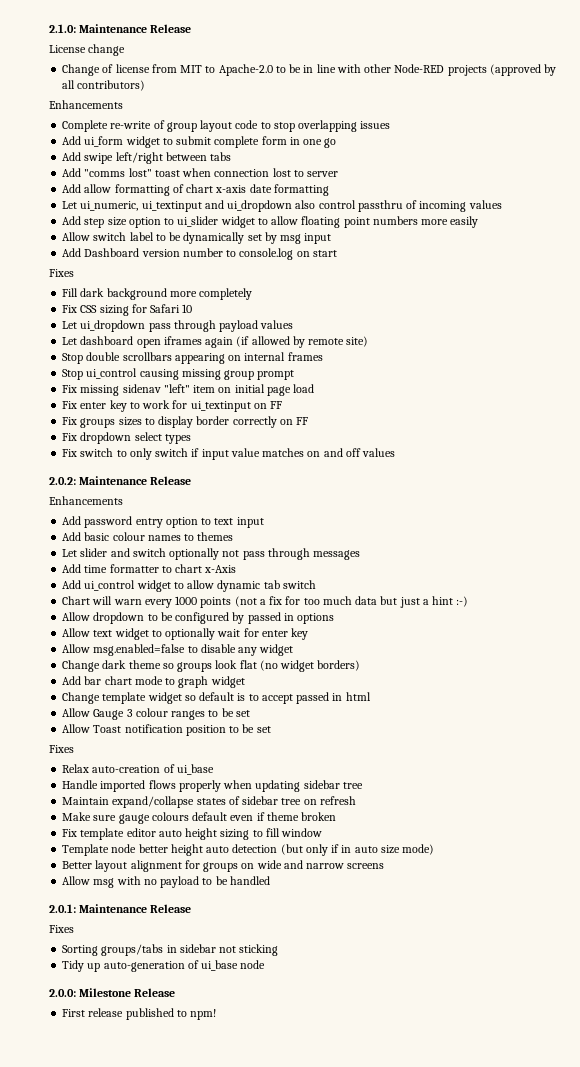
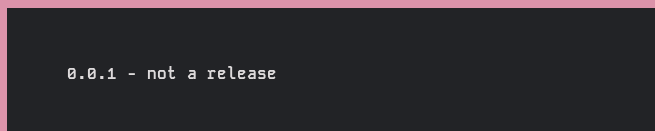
[49,24,192,33] [49,44,126,56] [62,64,557,76] [62,80,146,91] [49,100,123,109] [62,120,391,132] [62,136,337,148] [62,152,232,164] [62,168,339,177] [62,184,329,196] [62,200,502,212] [62,216,479,228] [62,232,332,244] [62,248,337,260] [49,269,74,277] [62,288,253,300] [62,304,193,316] [62,320,294,332] [62,336,369,348] [62,352,323,364] [62,368,295,380] [62,384,315,396] [62,400,283,412] [62,416,309,428] [62,432,191,444] [62,448,396,460] [49,476,192,485] [49,496,123,505] [62,516,264,528] [62,532,234,541] [62,548,361,560] [62,564,237,573] [62,580,316,592] [62,596,469,608] [62,612,335,624] [62,628,309,640] [62,644,294,656] [62,660,361,672] [62,676,245,688] [62,692,371,704] [62,708,250,720] [62,724,271,736] [49,745,74,753] [62,764,214,775] [62,780,363,792] [62,796,356,808] [62,812,337,824] [62,828,323,840] [62,844,435,856] [62,860,385,872] [62,876,270,888] [49,904,192,913] [49,925,74,933] [62,944,279,956] [62,960,266,972] [49,988,176,997] [62,1008,217,1020] 2.1.0: Maintenance Release // License change // Change of license from MIT to Apache-2.0 to be in line with other Node-RED projects (approved by all contributors) // Enhancements // Complete re-write of group layout code to stop overlapping issues // Add ui_form widget to submit complete form in one go // Add swipe left/right between tabs // Add "comms lost" toast when connection lost to server // Add allow formatting of chart x-axis date formatting // Let ui_numeric, ui_textinput and ui_dropdown also control passthru of incoming values // Add step size option to ui_slider widget to allow floating point numbers more easily // Allow switch label to be dynamically set by msg input // Add Dashboard version number to console.log on start // Fixes // Fill dark background more completely // Fix CSS sizing for Safari 10 // Let ui_dropdown pass through payload values // Let dashboard open iframes again (if allowed by remote site) // Stop double scrollbars appearing on internal frames // Stop ui_control causing missing group prompt // Fix missing sidenav "left" item on initial page load // Fix enter key to work for ui_textinput on FF // Fix groups sizes to display border correctly on FF // Fix dropdown select types // Fix switch to only switch if input value matches on and off values // 2.0.2: Maintenance Release // Enhancements // Add password entry option to text input // Add basic colour names to themes // Let slider and switch optionally not pass through messages // Add time formatter to chart x-Axis // Add ui_control widget to allow dynamic tab switch // Chart will warn every 1000 points (not a fix for too much data but just a hint :-) // Allow dropdown to be configured by passed in options // Allow text widget to optionally wait for enter key // Allow msg.enabled=false to disable any widget // Change dark theme so groups look flat (no widget borders) // Add bar chart mode to graph widget // Change template widget so default is to accept passed in html // Allow Gauge 3 colour ranges to be set // Allow Toast notification position to be set // Fixes // Relax auto-creation of ui_base // Handle imported flows properly when updating sidebar tree // Maintain expand/collapse states of sidebar tree on refresh // Make sure gauge colours default even if theme broken // Fix template editor auto height sizing to fill window // Template node better height auto detection (but only if in auto size mode) // Better layout alignment for groups on wide and narrow screens // Allow msg with no payload to be handled // 2.0.1: Maintenance Release // Fixes // Sorting groups/tabs in sidebar not sticking // Tidy up auto-generation of ui_base node // 2.0.0: Milestone Release // First release published to npm! -> [67,66,277,79] 0.0.1 - not a release

